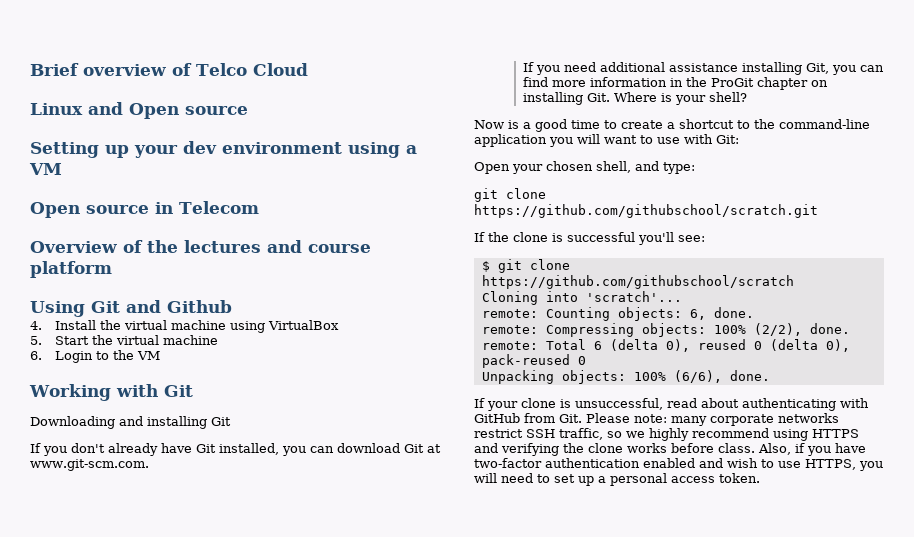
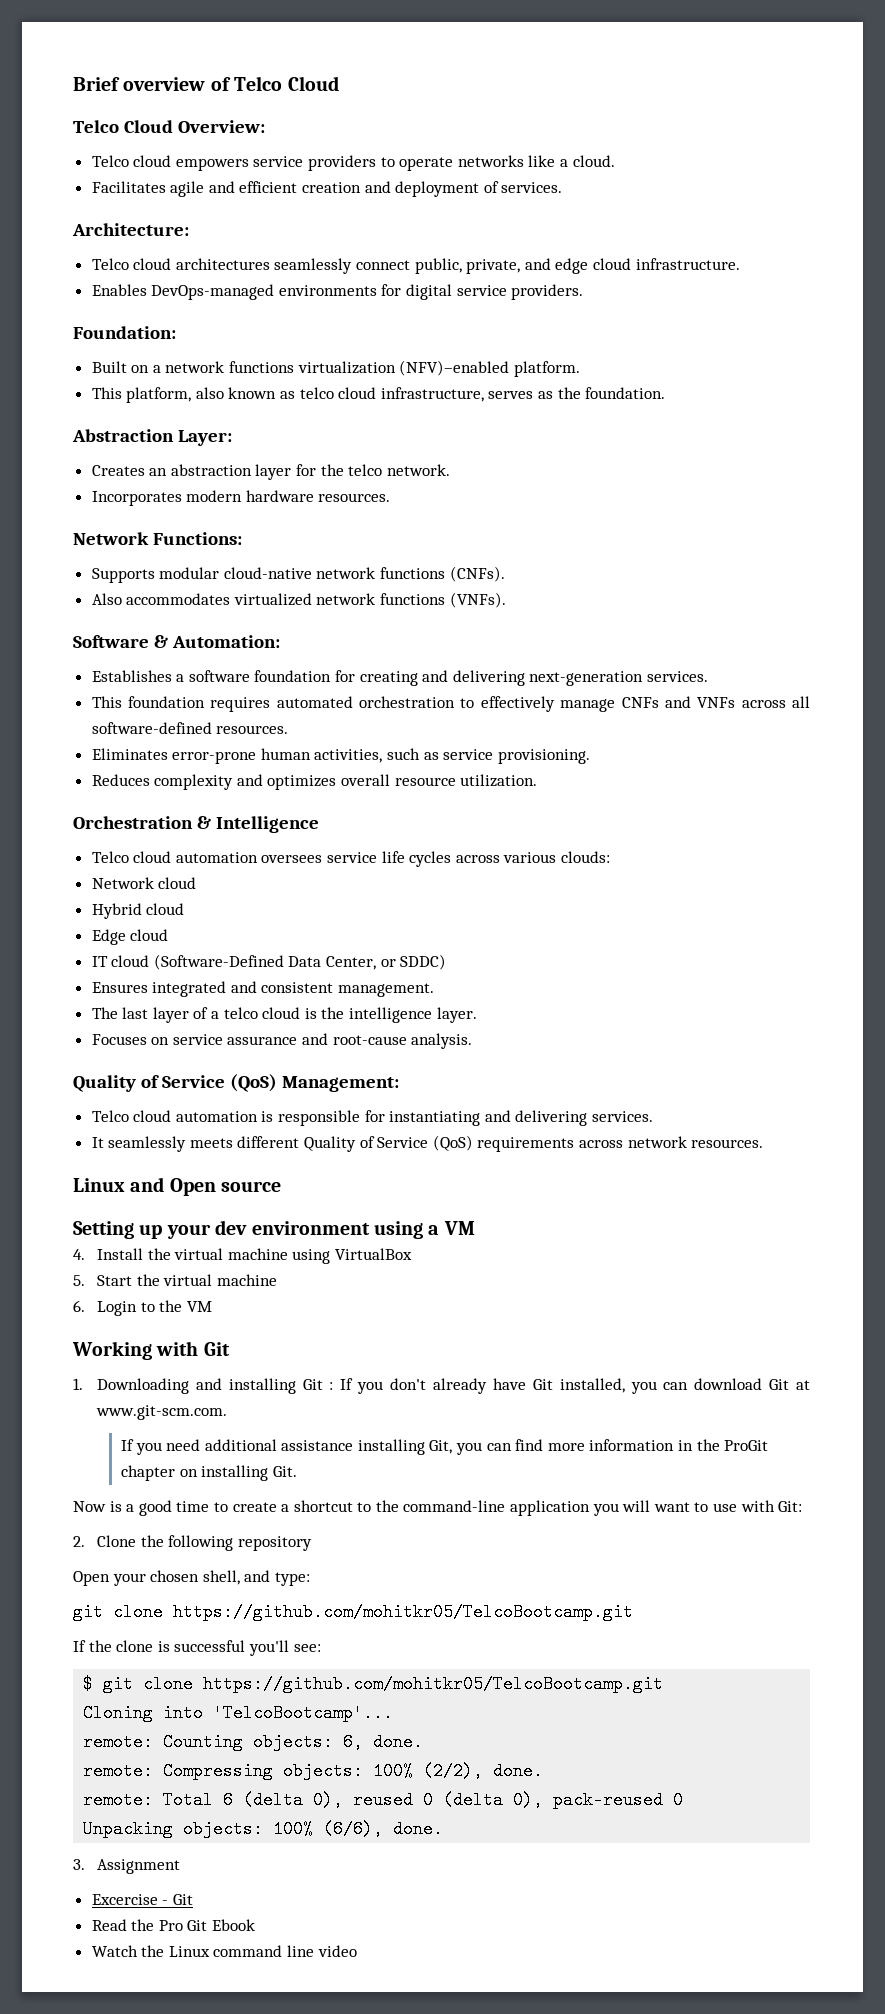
(308, 69) none -> [73,120,265,133] [91,155,615,171] [91,181,563,197] [72,223,189,236] [91,258,740,274] [91,284,584,300] [73,326,176,339] [91,360,580,377] [91,387,666,403] [72,429,232,446] [91,464,450,480] [91,490,391,506] [73,532,242,545] [91,566,505,583] [91,592,506,608] [73,635,280,648] [91,670,709,686] [91,696,811,712] [91,722,289,734] [91,748,590,764] [91,774,538,790] [73,816,319,833] [91,851,611,867] [91,877,197,889] [91,903,185,919] [91,929,169,945] [91,954,447,970] [91,981,435,997] [91,1007,477,1023] [91,1033,473,1049] [73,1074,399,1092] [91,1110,654,1126] [91,1135,764,1152] // Telco Cloud Overview: // Telco cloud empowers service providers to operate networks like a cloud. // Facilitates agile and efficient creation and deployment of services. // Architecture: // Telco cloud architectures seamlessly connect public, private, and edge cloud infrastructure. // Enables DevOps-managed environments for digital service providers. // Foundation: // Built on a network functions virtualization (NFV)–enabled platform. // This platform, also known as telco cloud infrastructure, serves as the foundation. // Abstraction Layer: // Creates an abstraction layer for the telco network. // Incorporates modern hardware resources. // Network Functions: // Supports modular cloud-native network functions (CNFs). // Also accommodates virtualized network functions (VNFs). // Software & Automation: // Establishes a software foundation for creating and delivering next-generation services. // This foundation requires automated orchestration to effectively manage CNFs and VNFs across all software-defined resources. // Eliminates error-prone human activities, such as service provisioning. // Reduces complexity and optimizes overall resource utilization. // Orchestration & Intelligence // Telco cloud automation oversees service life cycles across various clouds: // Network cloud // Hybrid cloud // Edge cloud // IT cloud (Software-Defined Data Center, or SDDC) // Ensures integrated and consistent management. // The last layer of a telco cloud is the intelligence layer. // Focuses on service assurance and root-cause analysis. // Quality of Service (QoS) Management: // Telco cloud automation is responsible for instantiating and delivering services. // It seamlessly meets different Quality of Service (QoS) requirements across network resources.
[30,201,259,218] [30,240,371,253] [30,261,112,278] [30,300,232,317] // Open source in Telecom // Overview of the lectures and course platform // Using Git and Github -> (475, 1228) none
(193, 391) none -> [73,1378,83,1390] 1.
(231, 421) // -> [329,1382,334,1390] :
[614,92,748,105] Where is your shell? -> (297, 1471) none
(739, 139) none -> [73,1535,312,1551] // 2. Clone the following repository
[474,204,818,218] https://github.com/githubschool/scratch.git -> [173,1603,633,1621] https://github.com/mohitkr05/TelcoBootcamp.git
[481,275,794,289] https://github.com/githubschool/scratch -> [203,1675,664,1693] https://github.com/mohitkr05/TelcoBootcamp.git
[585,291,682,302] 'scratch'... -> [213,1704,394,1722] 'TelcoBootcamp'...
[474,398,869,411] [474,413,839,426] [474,428,859,441] [474,443,866,456] [474,458,883,471] [474,473,760,486] If your clone is unsuccessful, read about authenticating with GitHub from Git. Please note: many corporate networks restrict SSH traffic, so we highly recommend using HTTPS and verifying the clone works before class. Also, if you have two-factor authentication enabled and wish to use HTTPS, you will need to set up a personal access token. -> [73,1859,180,1874] [91,1894,193,1905] [91,1919,256,1931] [91,1945,357,1957] 3. Assignment // Excercise - Git // Read the Pro Git Ebook // Watch the Linux command line video

